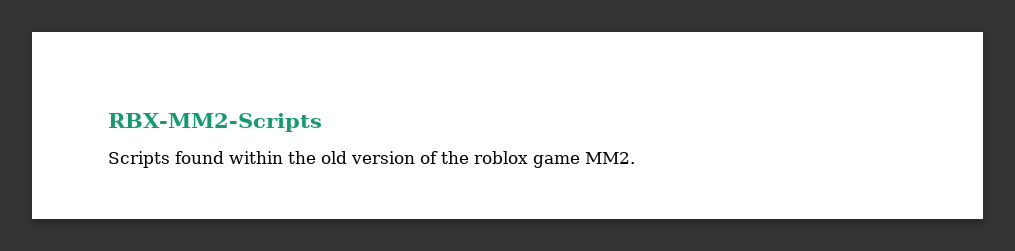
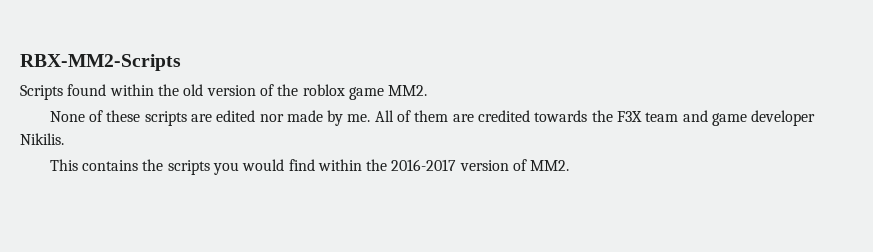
(635, 158) none -> [49,110,816,126] [20,133,64,145] [49,159,570,175] // None of these scripts are edited nor made by me. All of them are credited towards the F3X team and game developer Nikilis. // This contains the scripts you would find within the 2016-2017 version of MM2.

